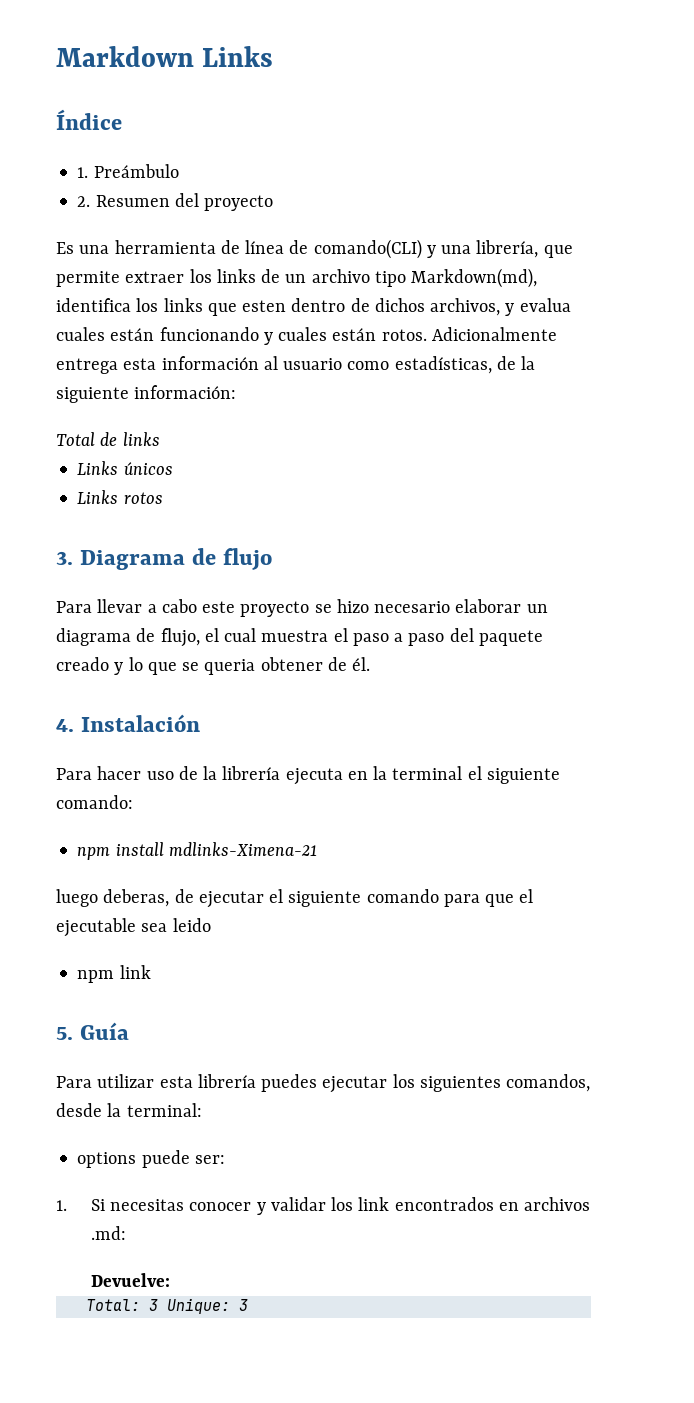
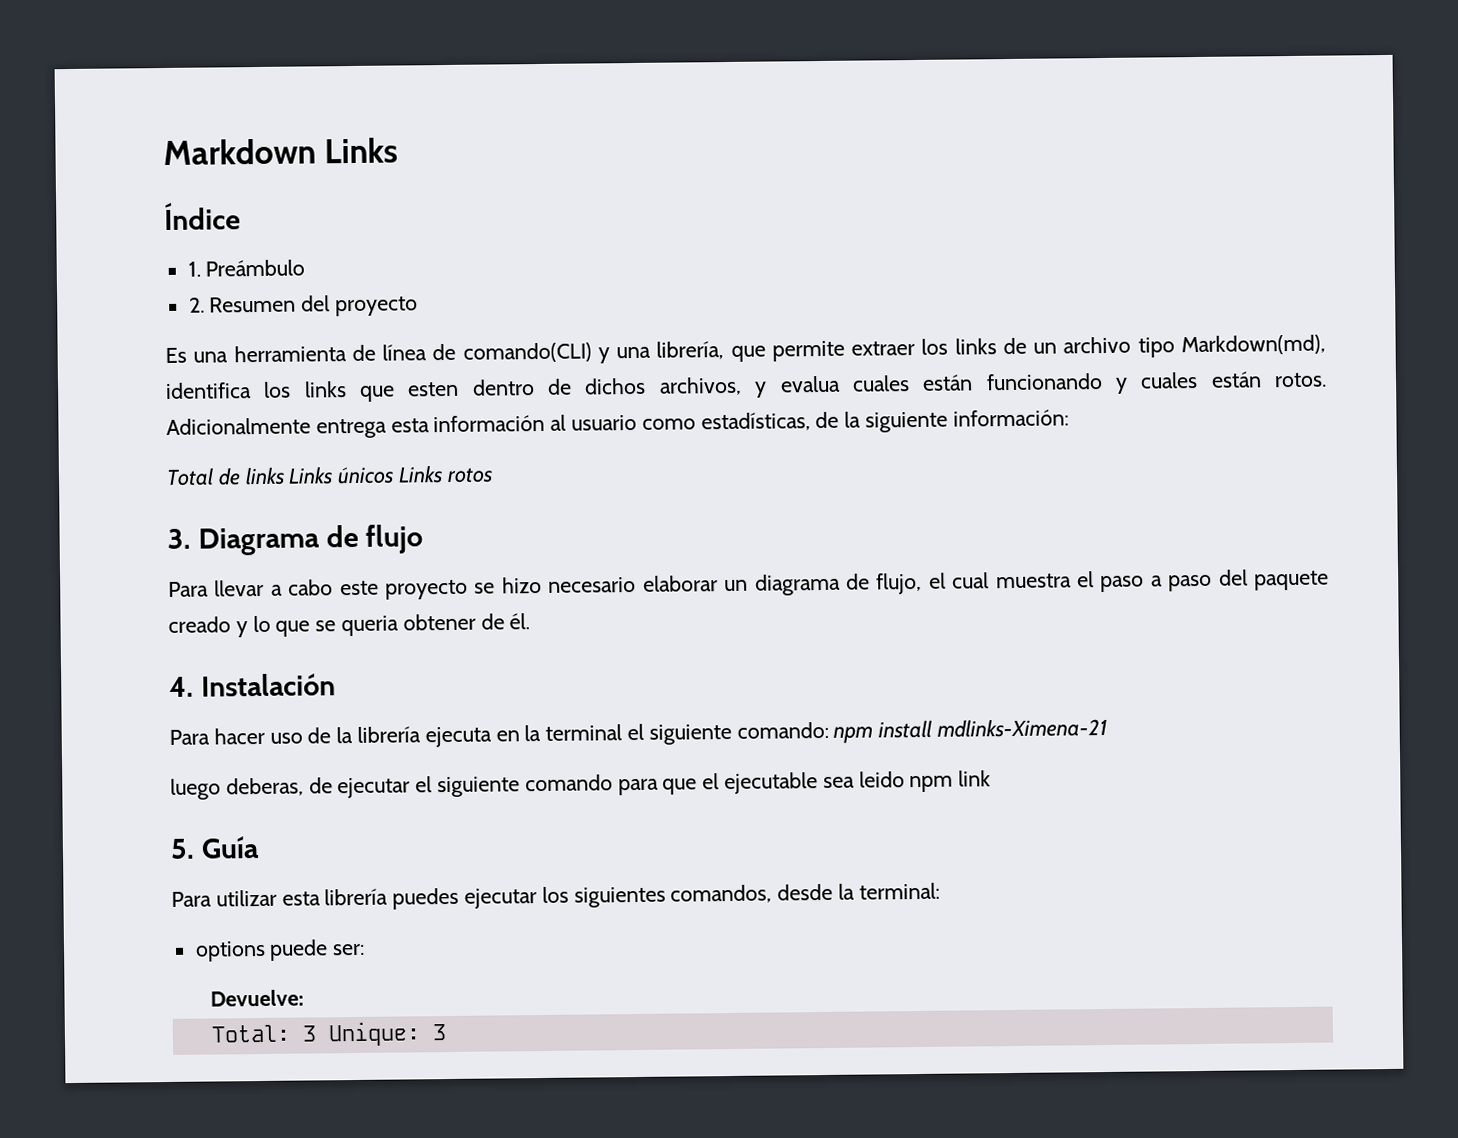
(160, 439) // -> (285, 476) none
(173, 468) // -> (395, 475) none
(133, 802) // -> (829, 730) none
(211, 925) // -> (905, 779) none
[56,1197,591,1215] [90,1226,126,1240] // 1. Si necesitas conocer y validar los link encontrados en archivos .md: -> (366, 949) none

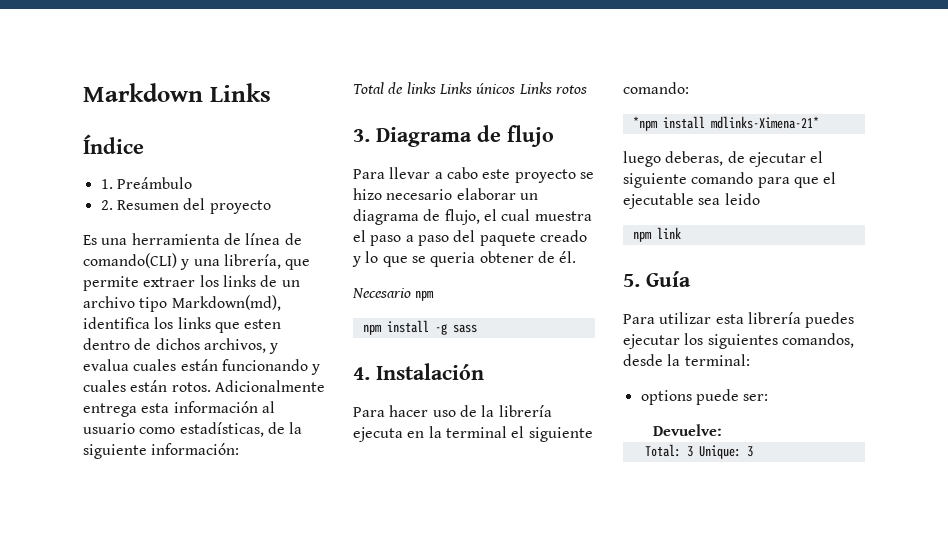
(531, 621) none -> [352,288,435,301] [362,320,477,335] // Necesario npm // npm install -g sass
[833,717,1108,744] npm install mdlinks-Ximena-21 -> [632,116,819,131] // *npm install mdlinks-Ximena-21*
(905, 779) none -> (760, 199) //

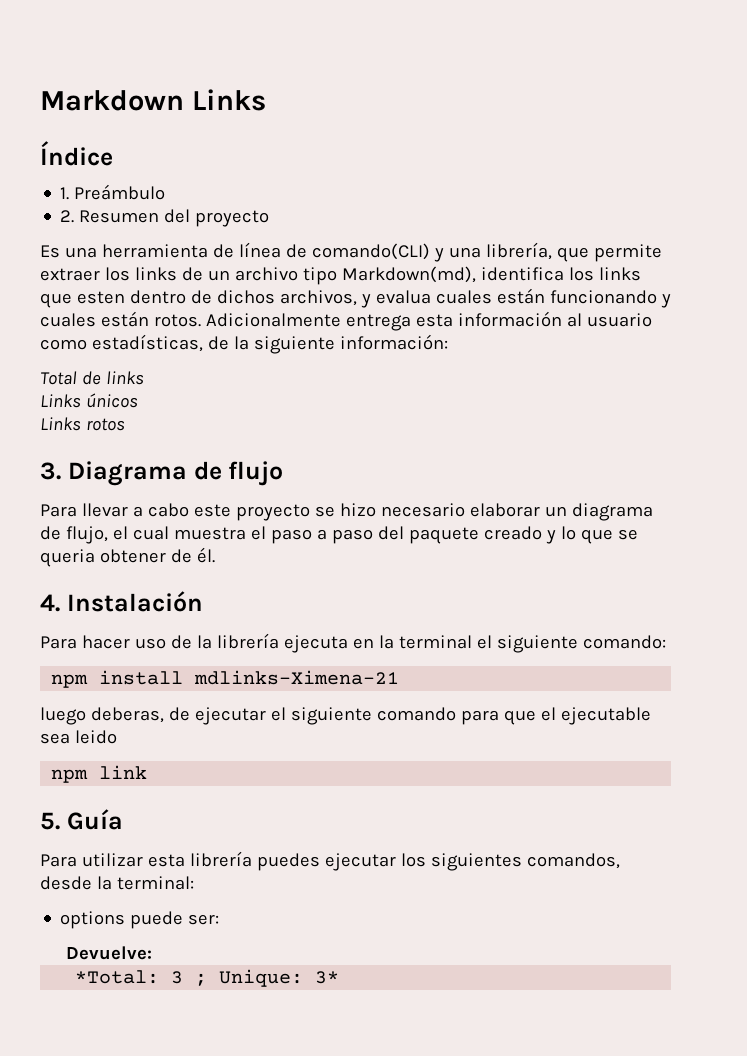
(436, 88) none -> (144, 378) //
(516, 88) none -> (138, 400) //
[352,288,435,301] [362,320,477,335] // Necesario npm // npm install -g sass -> (215, 555) none
[632,116,819,131] *npm install mdlinks-Ximena-21* -> [51,670,400,688] npm install mdlinks-Ximena-21
[644,444,753,459] Total: 3 Unique: 3 -> [75,969,340,987] *Total: 3 ; Unique: 3*

